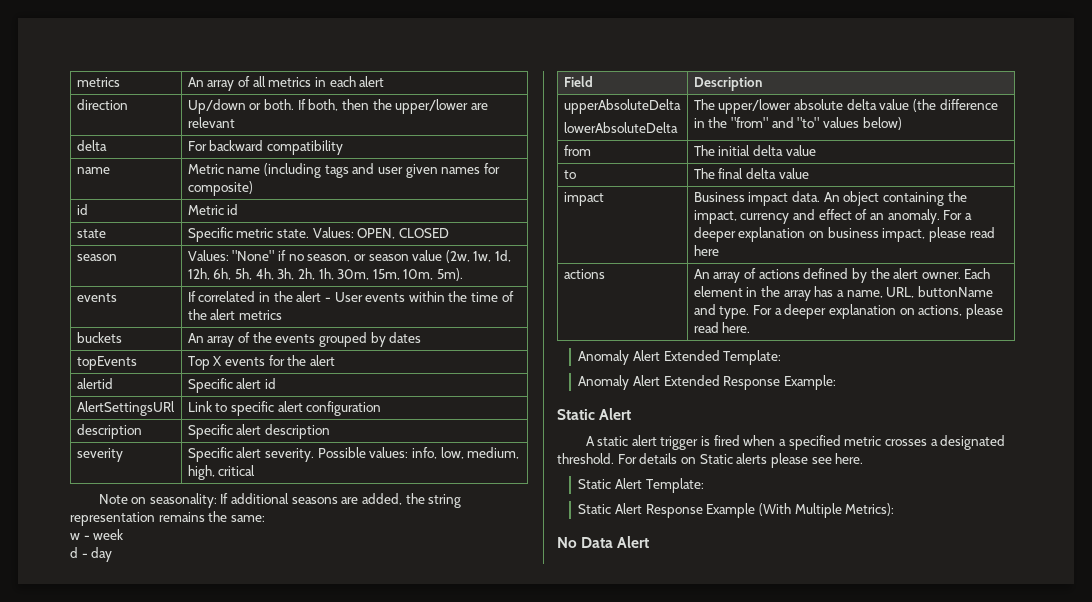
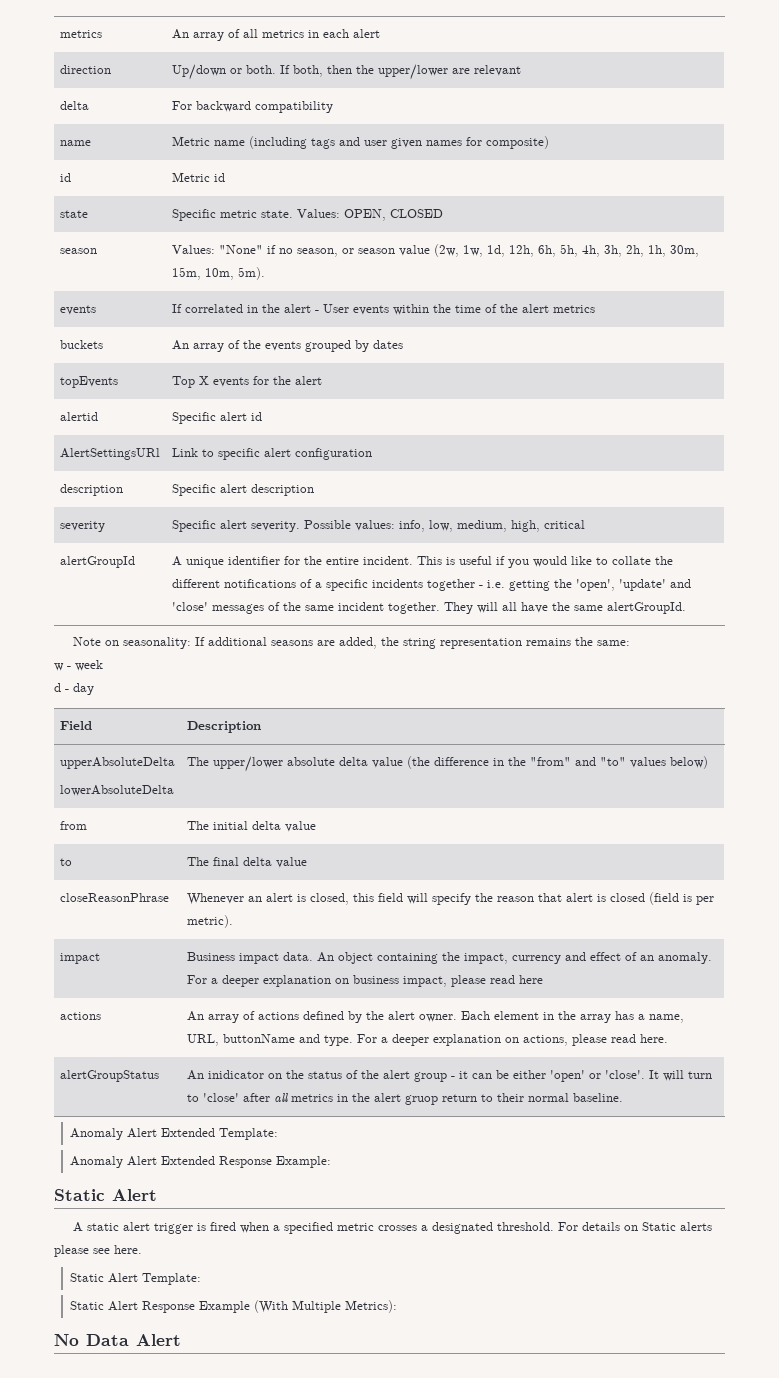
(256, 470) none -> [59,556,135,568] [171,556,673,568] [171,579,691,591] [171,602,686,614] // alertGroupId | A unique identifier for the entire incident. This is useful if you would like to collate the different notifications of a specific incidents together - i.e. getting the 'open', 'update' and 'close' messages of the same incident together. They will all have the same alertGroupId.
(809, 173) none -> [59,893,169,902] [186,892,714,905] [186,915,233,928] // closeReasonPhrase | Whenever an alert is closed, this field will specify the reason that alert is closed (field is per metric).
(751, 327) none -> [59,1070,159,1082] [186,1070,712,1082] [186,1093,623,1105] // alertGroupStatus | An inidicator on the status of the alert group - it can be either 'open' or 'close'. It will turn to 'close' after all metrics in the alert gruop return to their normal baseline.

